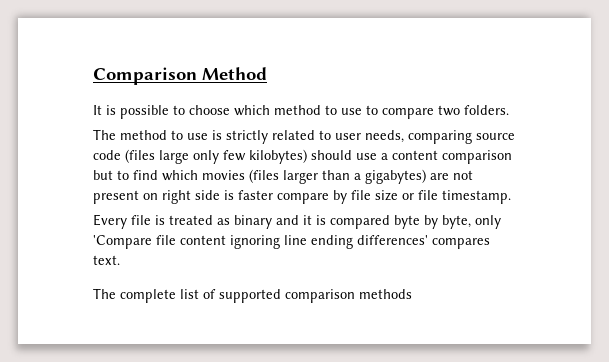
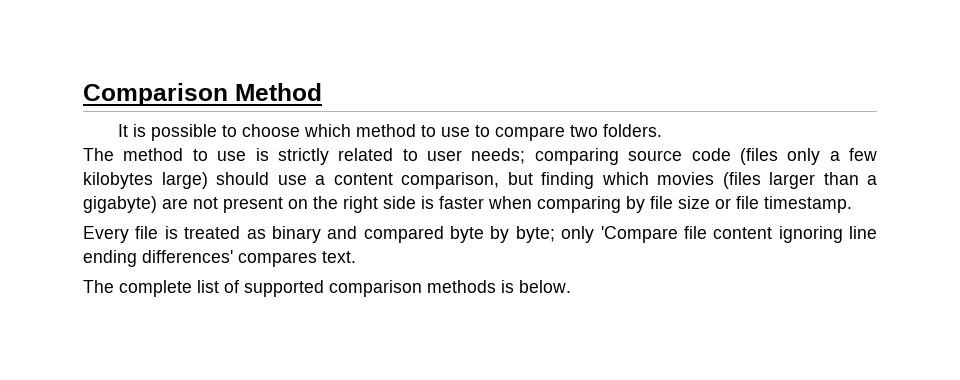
[365,130,404,143] needs, -> [471,148,526,164] needs;
[159,149,512,164] [93,170,158,180] large only few kilobytes) should use a content comparison but to find -> [787,148,877,165] [83,172,594,189] only a few kilobytes large) should use a content comparison, but finding
[365,169,426,184] gigabytes) -> [83,196,157,213] gigabyte)
(158, 196) none -> [313,196,338,209] the
[277,193,329,204] compare -> [488,196,621,213] when comparing
[303,215,326,225] it is -> (358, 232) none
[442,215,471,229] byte, -> [515,226,555,243] byte;
(412, 294) none -> [501,280,571,293] is below.

